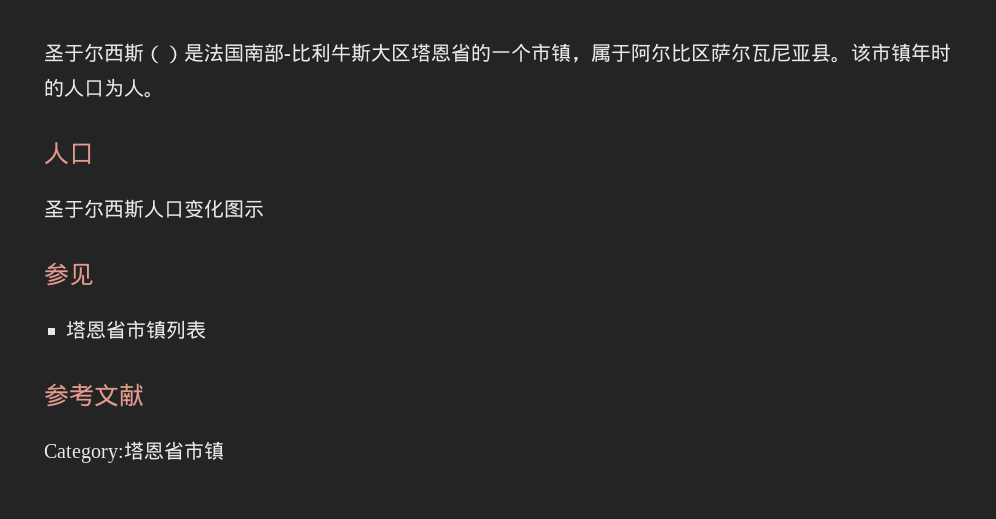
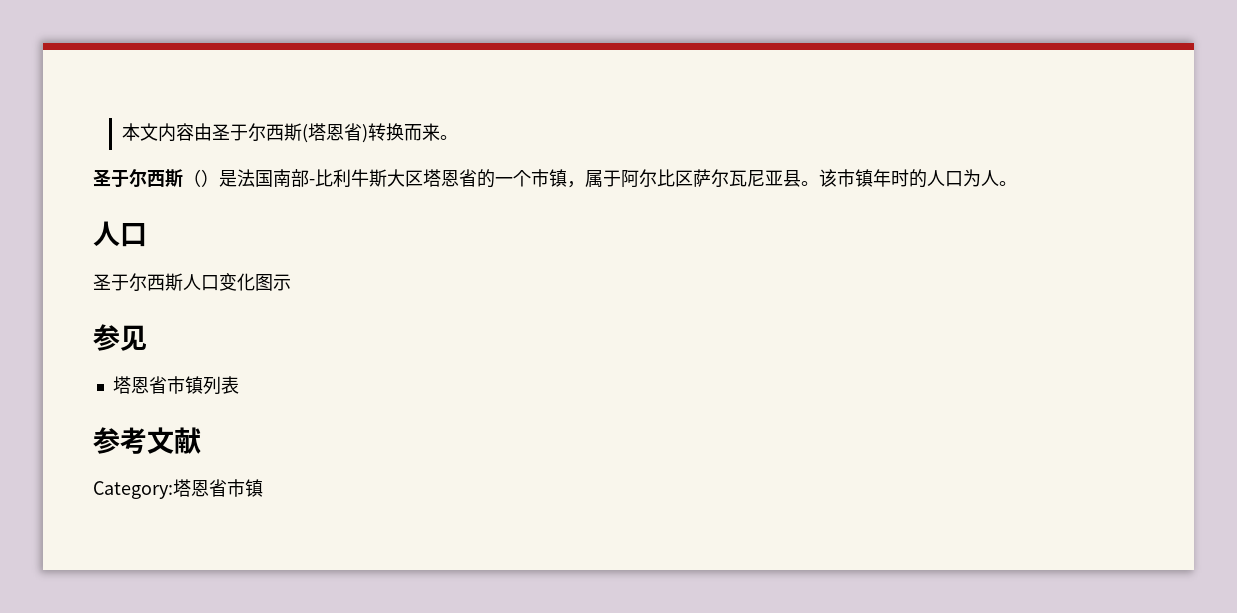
(44, 53) none -> [121,123,458,143] 本文内容由圣于尔西斯(塔恩省)转换而来。 //

